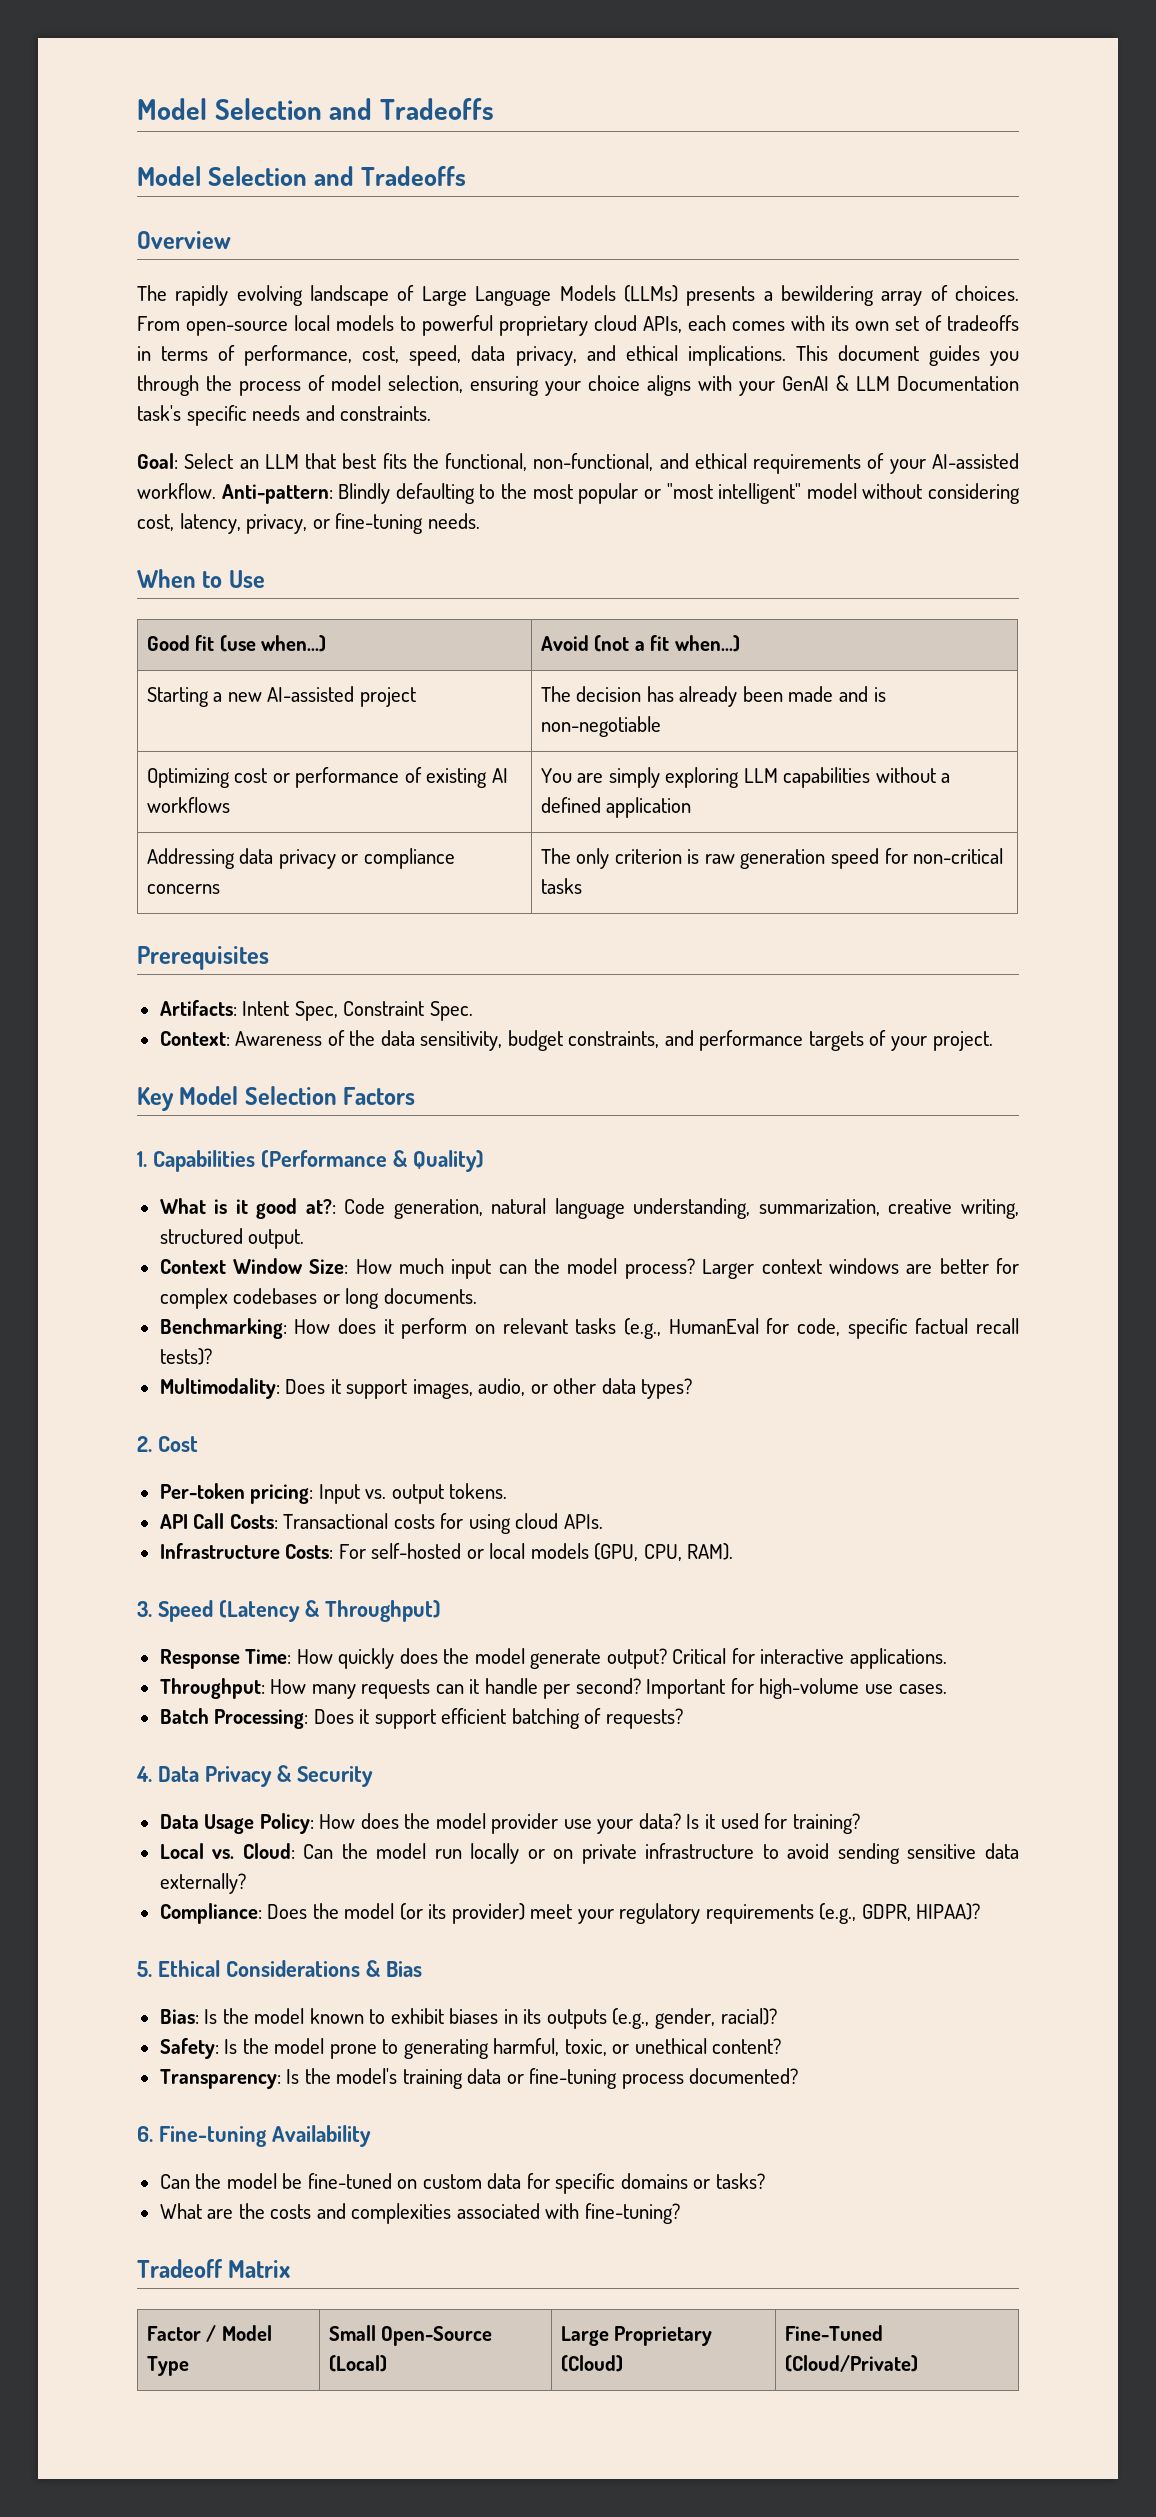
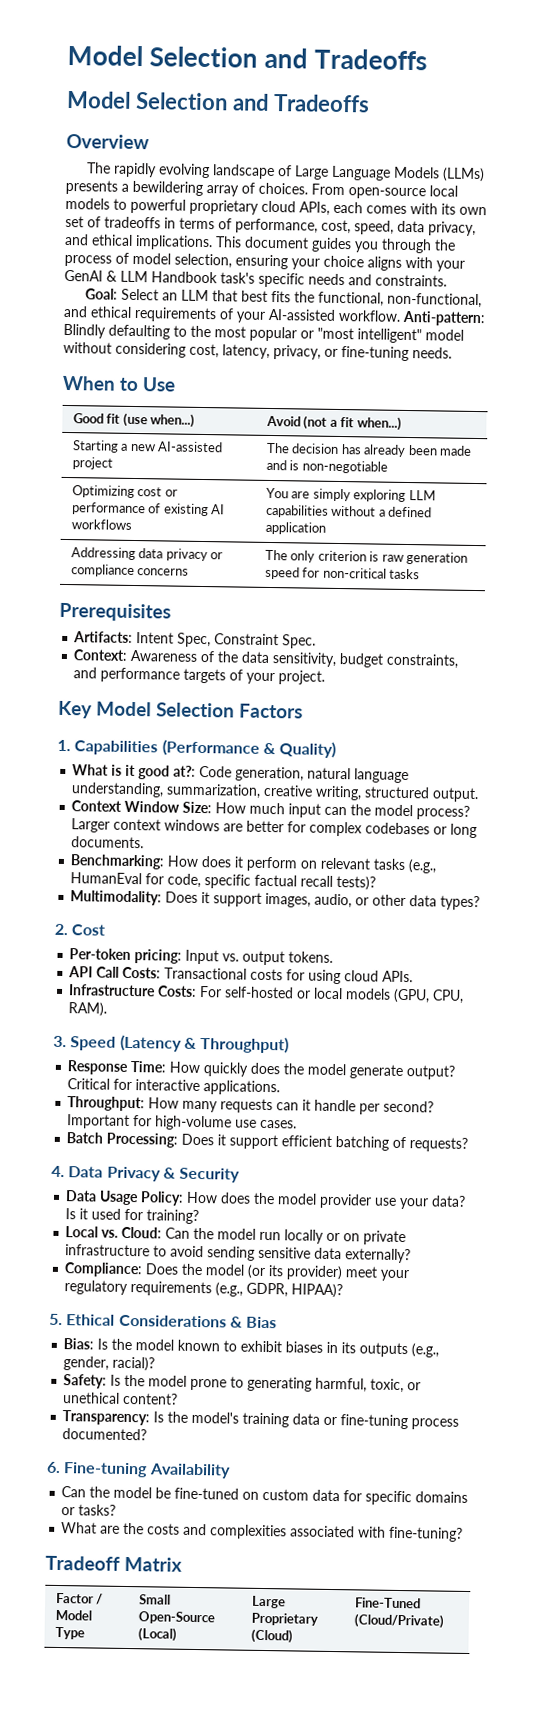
[897,376,1019,391] Documentation -> [151,271,218,284] Handbook

